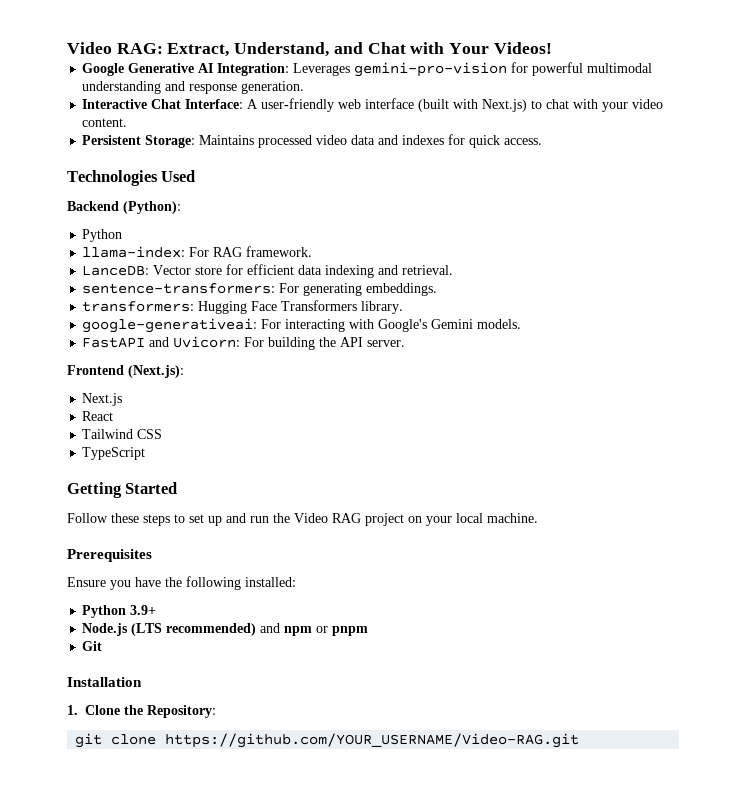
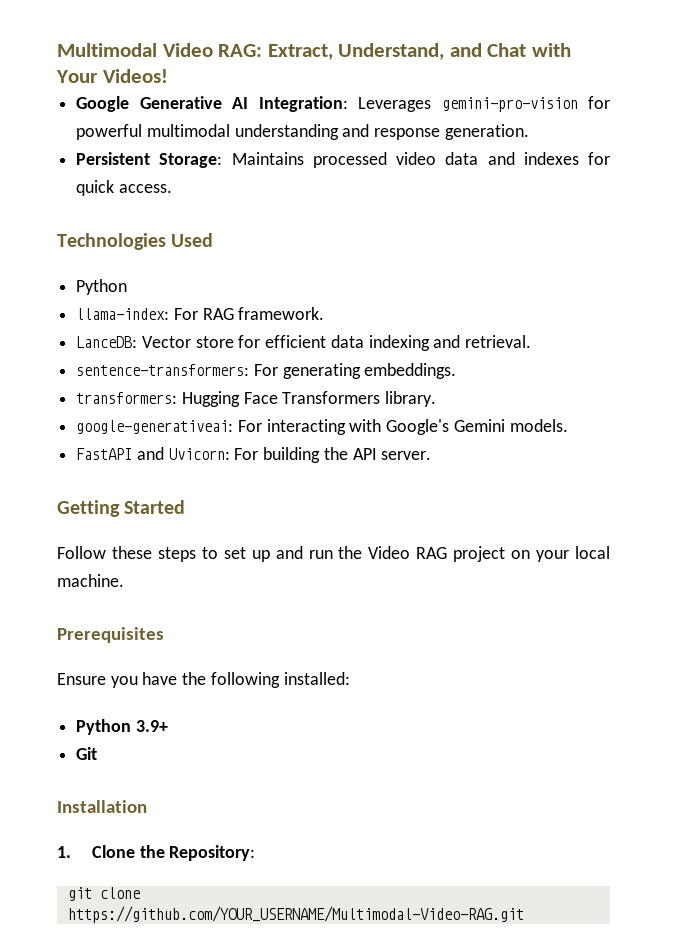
(67, 48) none -> [57,43,157,57] Multimodal
[82,98,664,112] [82,118,128,127] // Interactive Chat Interface: A user-friendly web interface (built with Next.js) to chat with your video content. -> (529, 132) none
[67,201,181,214] // Backend (Python): -> (214, 240) none
[67,365,184,378] [82,393,123,406] [82,411,114,421] [82,429,163,439] [82,447,146,460] // Frontend (Next.js): // Next.js // React // Tailwind CSS // TypeScript -> (432, 455) none
[82,623,369,636] // Node.js (LTS recommended) and npm or pnpm -> (168, 726) none
[165,733,580,748] https://github.com/YOUR_USERNAME/Video-RAG.git -> [67,906,524,923] https://github.com/YOUR_USERNAME/Multimodal-Video-RAG.git

